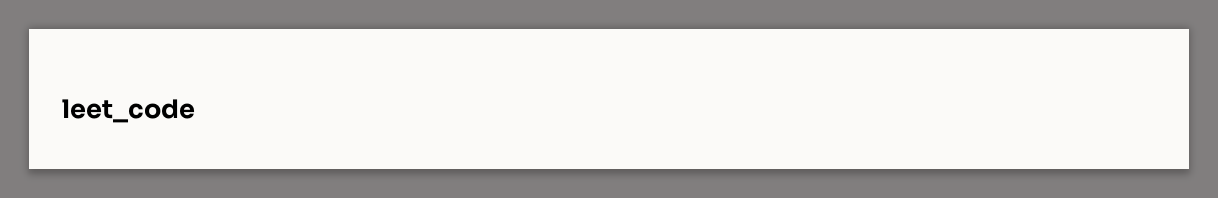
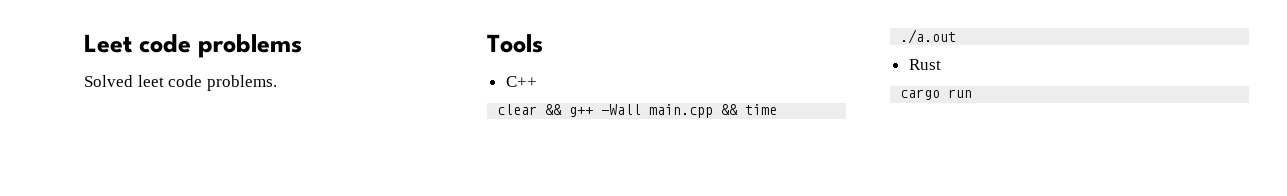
[62,99,195,123] leet_code -> [84,34,303,58] [84,75,277,91] [487,34,543,53] [505,76,537,87] [497,104,778,118] [900,29,957,44] [908,59,941,70] [900,89,973,100] Leet code problems // Solved leet code problems. // Tools // C++ // clear && g++ -Wall main.cpp && time ./a.out // Rust // cargo run

